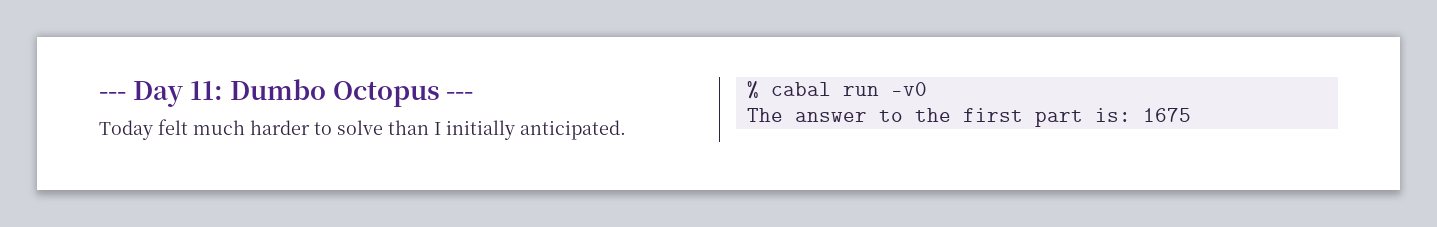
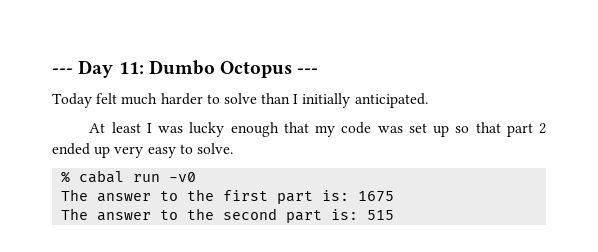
(626, 130) none -> [89,122,546,137] [52,143,233,158] // At least I was lucky enough that my code was set up so that part 2 ended up very easy to solve.
(1191, 115) none -> [61,208,395,223] // The answer to the second part is: 515

